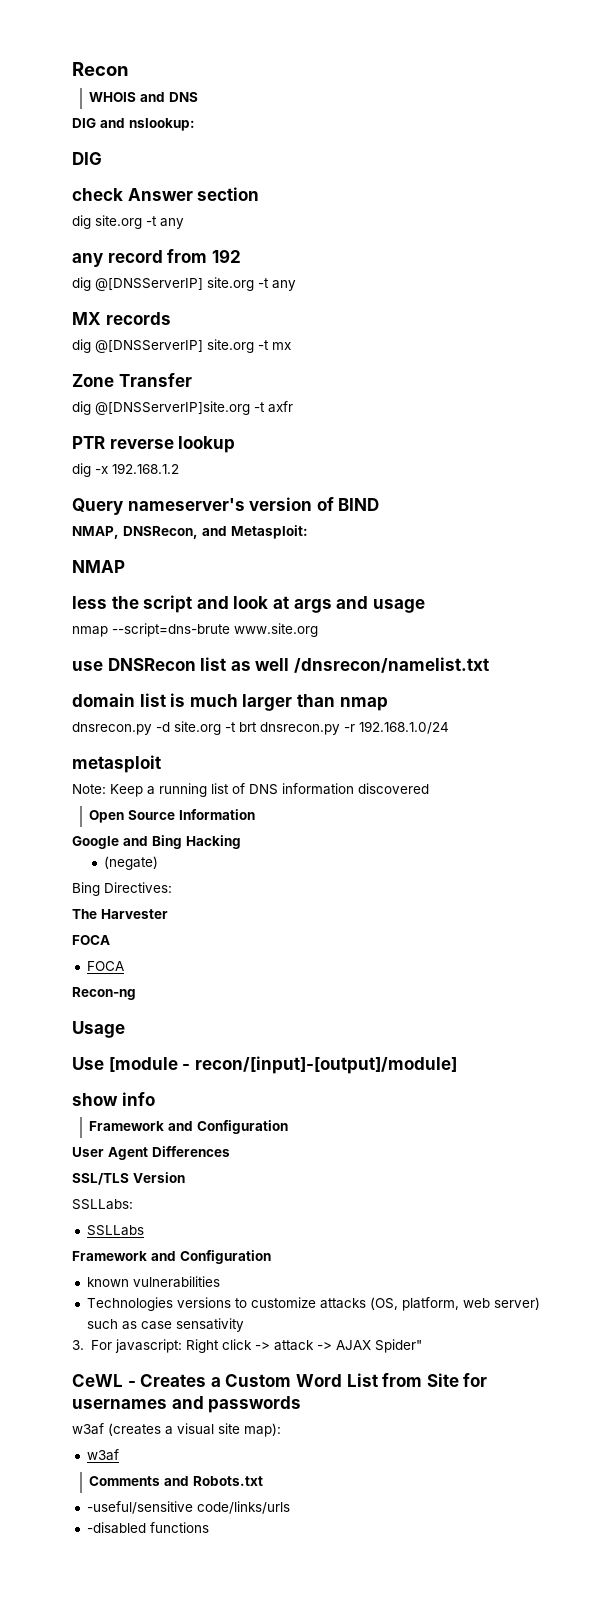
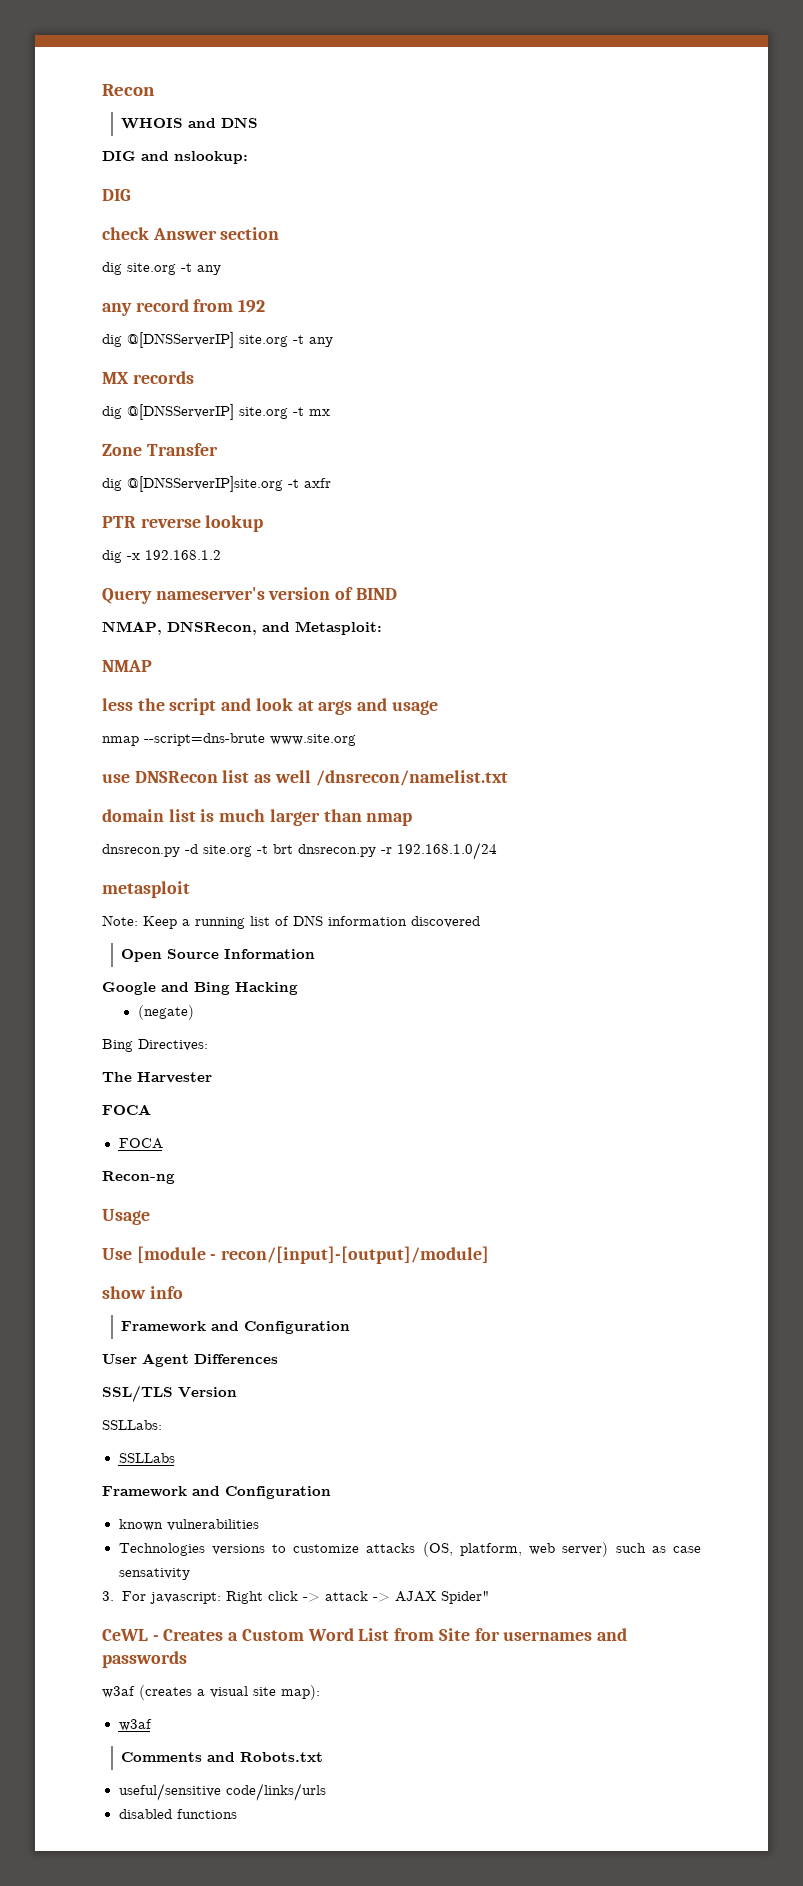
[86,1501,193,1514] -useful/sensitive -> [118,1783,221,1801] useful/sensitive
[86,1522,146,1534] -disabled -> [118,1809,172,1819] disabled

